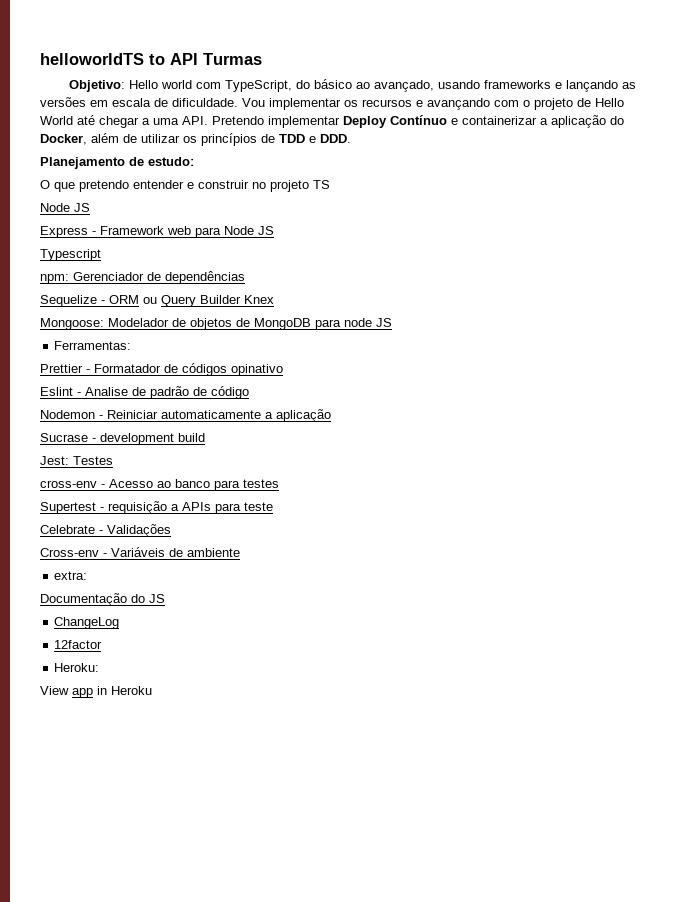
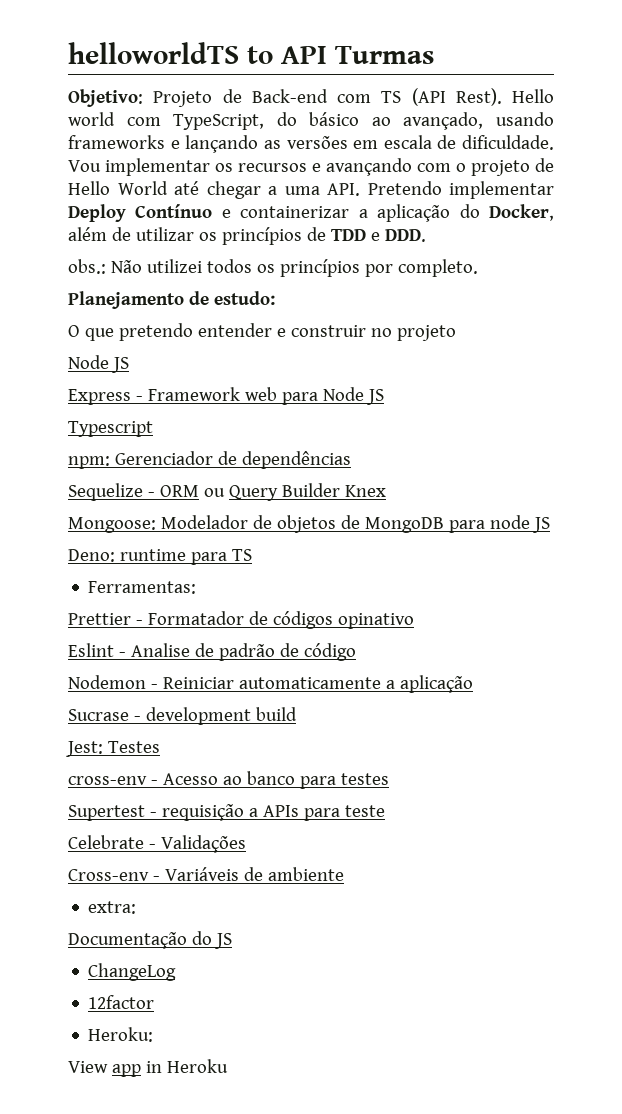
(125, 86) none -> [153,88,502,107] Projeto de Back-end com TS (API Rest).
(351, 138) none -> [68,259,478,277] // obs.: Não utilizei todos os princípios por completo.
[313,180,330,189] TS -> (456, 333) none
(392, 322) none -> [68,549,252,565] // Deno: runtime para TS

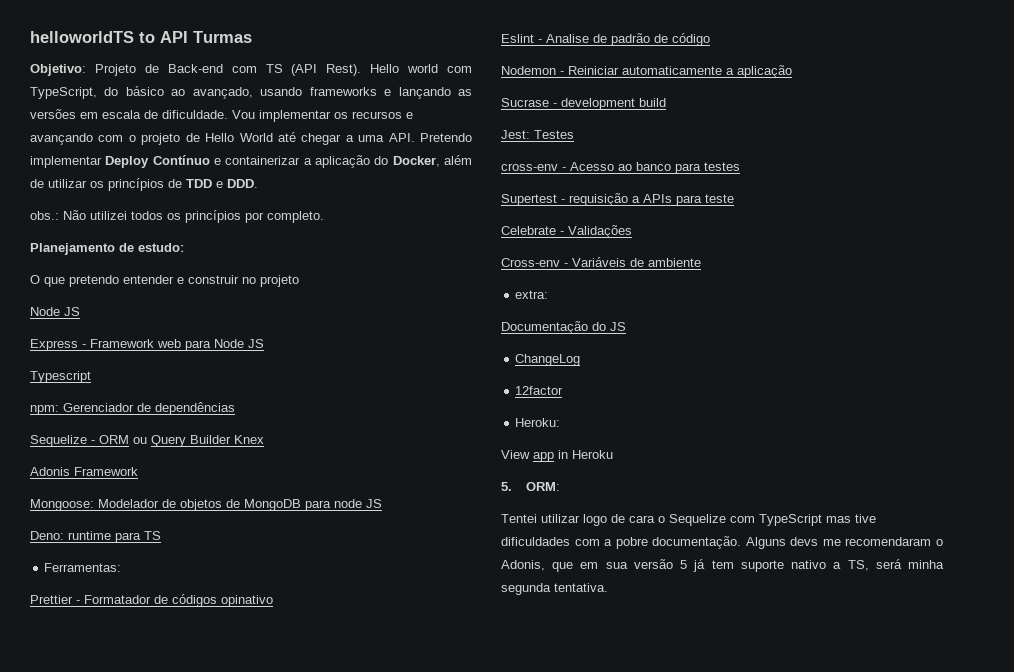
(386, 491) none -> [30,467,138,476] // Adonis Framework
(228, 1066) none -> [501,482,561,491] [501,514,876,526] [501,536,943,549] [501,559,944,572] [501,583,608,595] // 5. ORM: // Tentei utilizar logo de cara o Sequelize com TypeScript mas tive dificuldades com a pobre documentação. Alguns devs me recomendaram o Adonis, que em sua versão 5 já tem suporte nativo a TS, será minha segunda tentativa.

